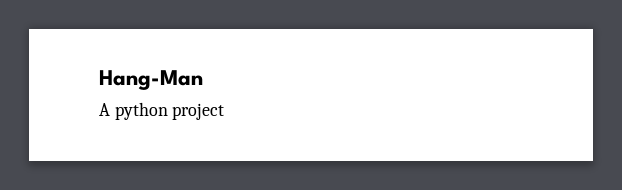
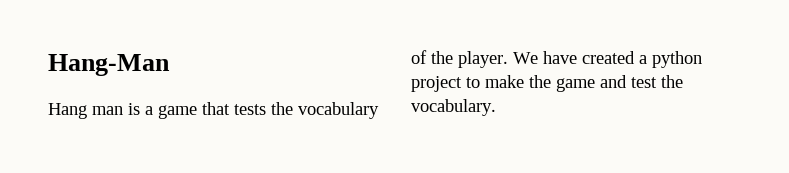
[99,102,225,120] A python project -> [48,102,379,119] [411,50,702,68] [411,75,683,92] [411,99,496,116] Hang man is a game that tests the vocabulary of the player. We have created a python project to make the game and test the vocabulary.

